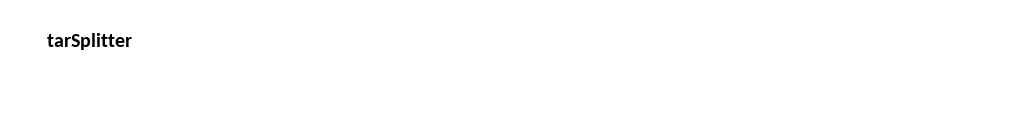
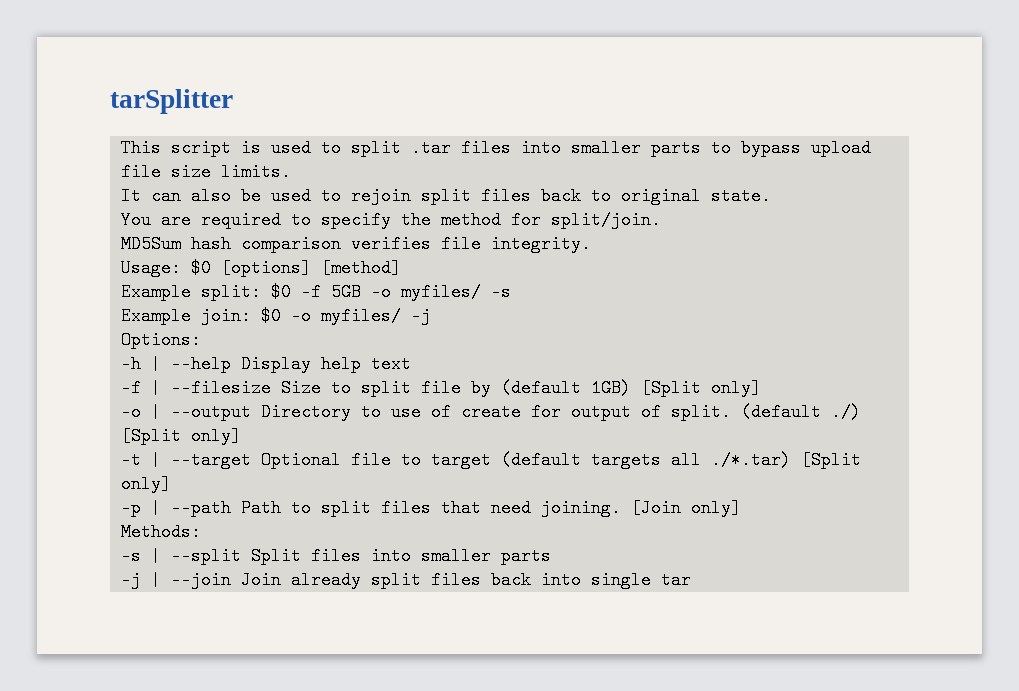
(132, 41) none -> [120,139,871,157] [120,163,291,181] [120,187,771,205] [120,211,661,229] [120,235,591,253] [120,259,401,277] [120,283,511,301] [120,307,431,325] [120,331,201,349] [120,355,411,373] [120,379,761,397] [120,403,861,421] [120,427,241,445] [120,451,861,469] [120,475,171,493] [120,499,741,517] [120,523,201,541] [120,547,551,565] [120,571,691,589] // This script is used to split .tar files into smaller parts to bypass upload file size limits. // It can also be used to rejoin split files back to original state. // You are required to specify the method for split/join. // MD5Sum hash comparison verifies file integrity. // Usage: $0 [options] [method] // Example split: $0 -f 5GB -o myfiles/ -s // Example join: $0 -o myfiles/ -j // Options: // -h | --help Display help text // -f | --filesize Size to split file by (default 1GB) [Split only] // -o | --output Directory to use of create for output of split. (default ./) [Split only] // -t | --target Optional file to target (default targets all ./*.tar) [Split only] // -p | --path Path to split files that need joining. [Join only] // Methods: // -s | --split Split files into smaller parts // -j | --join Join already split files back into single tar

